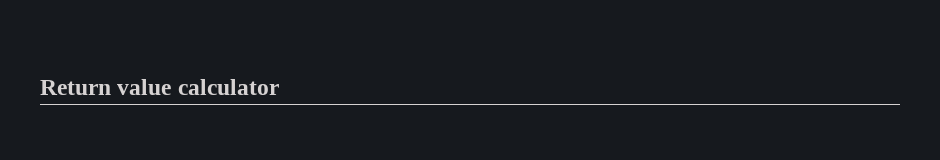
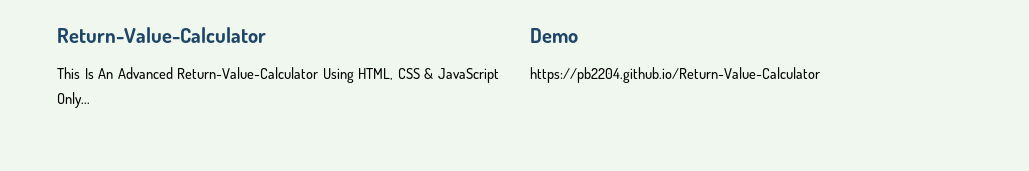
[40,79,279,95] Return value calculator -> [57,27,266,43] [57,67,499,83] [57,92,90,108] [530,28,578,43] [530,67,820,83] Return-Value-Calculator // This Is An Advanced Return-Value-Calculator Using HTML, CSS & JavaScript Only... // Demo // https://pb2204.github.io/Return-Value-Calculator

